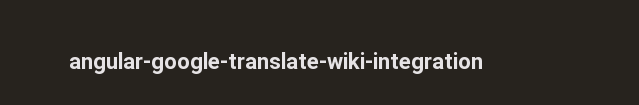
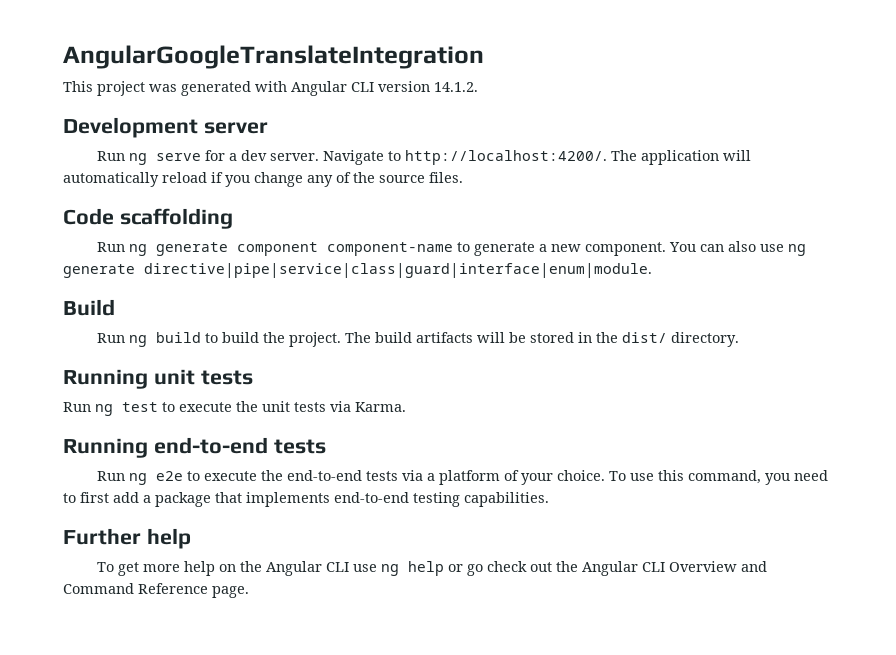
[69,52,483,74] angular-google-translate-wiki-integration -> [63,45,484,69] [63,81,478,96] [63,117,268,138] [97,150,752,165] [63,172,463,187] [63,208,233,229] [97,241,807,256] [63,263,652,278] [63,299,115,316] [97,332,740,347] [63,369,253,389] [63,401,406,416] [63,437,326,458] [97,470,829,485] [63,492,549,507] [63,528,191,549] [97,561,768,576] [63,583,249,598] AngularGoogleTranslateIntegration // This project was generated with Angular CLI version 14.1.2. // Development server // Run ng serve for a dev server. Navigate to http://localhost:4200/. The application will automatically reload if you change any of the source files. // Code scaffolding // Run ng generate component component-name to generate a new component. You can also use ng generate directive|pipe|service|class|guard|interface|enum|module. // Build // Run ng build to build the project. The build artifacts will be stored in the dist/ directory. // Running unit tests // Run ng test to execute the unit tests via Karma. // Running end-to-end tests // Run ng e2e to execute the end-to-end tests via a platform of your choice. To use this command, you need to first add a package that implements end-to-end testing capabilities. // Further help // To get more help on the Angular CLI use ng help or go check out the Angular CLI Overview and Command Reference page.

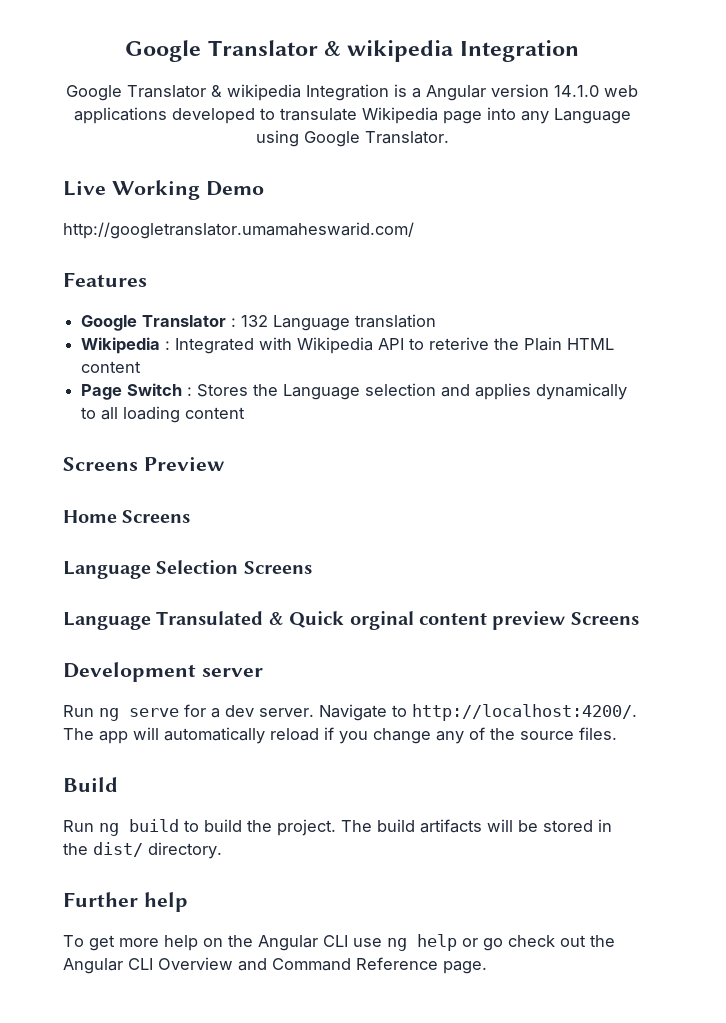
[63,45,484,69] [63,81,478,96] AngularGoogleTranslateIntegration // This project was generated with Angular CLI version 14.1.2. -> [125,40,579,62] [66,84,638,101] [73,107,631,124] [255,130,449,147] [63,180,264,200] [63,222,414,239] [63,272,147,287] [81,314,437,331] [81,337,615,354] [81,361,142,373] [81,383,628,400] [81,406,246,423] [63,457,225,471] [63,510,191,523] [63,560,312,579] [63,611,639,630] Google Translator & wikipedia Integration // Google Translator & wikipedia Integration is a Angular version 14.1.0 web applications developed to transulate Wikipedia page into any Language using Google Translator. // Live Working Demo // http://googletranslator.umamaheswarid.com/ // Features // Google Translator : 132 Language translation // Wikipedia : Integrated with Wikipedia API to reterive the Plain HTML content // Page Switch : Stores the Language selection and applies dynamically to all loading content // Screens Preview // Home Screens // Language Selection Screens // Language Transulated & Quick orginal content preview Screens
[641,150,720,165] application -> [99,731,128,744] app
[63,208,233,229] [97,241,807,256] [63,263,652,278] // Code scaffolding // Run ng generate component component-name to generate a new component. You can also use ng generate directive|pipe|service|class|guard|interface|enum|module. -> (617, 733) none
[63,369,253,389] [63,401,406,416] [63,437,326,458] [97,470,829,485] [63,492,549,507] // Running unit tests // Run ng test to execute the unit tests via Karma. // Running end-to-end tests // Run ng e2e to execute the end-to-end tests via a platform of your choice. To use this command, you need to first add a package that implements end-to-end testing capabilities. -> (222, 850) none

